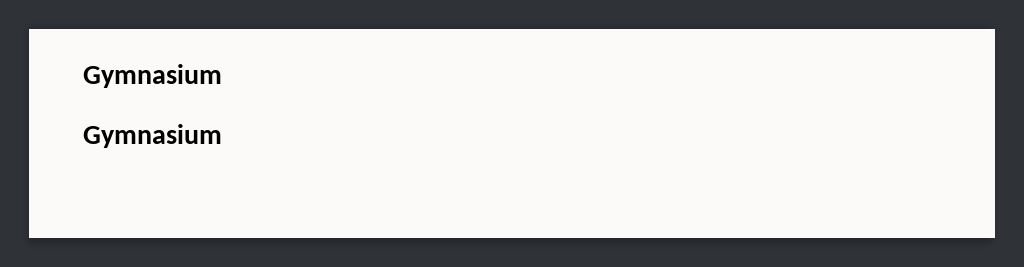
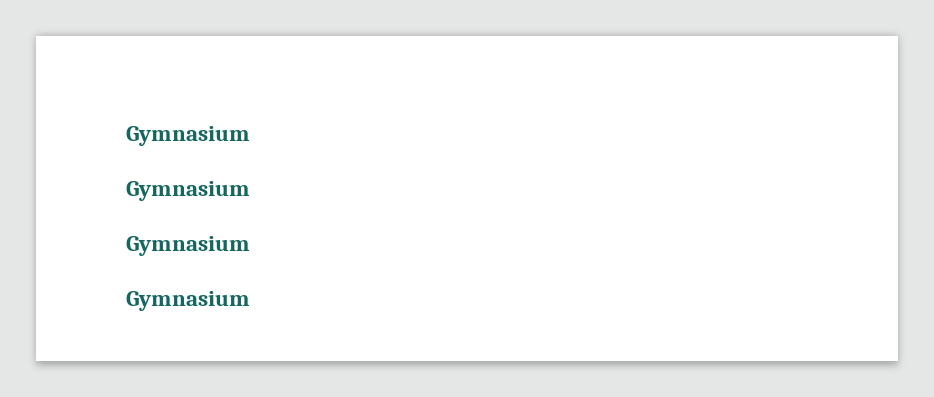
[83,64,222,88] [83,124,222,148] Gymnasium // Gymnasium -> [126,126,250,146] [126,181,250,201] [126,236,250,256] [126,291,250,311] Gymnasium // Gymnasium // Gymnasium // Gymnasium

